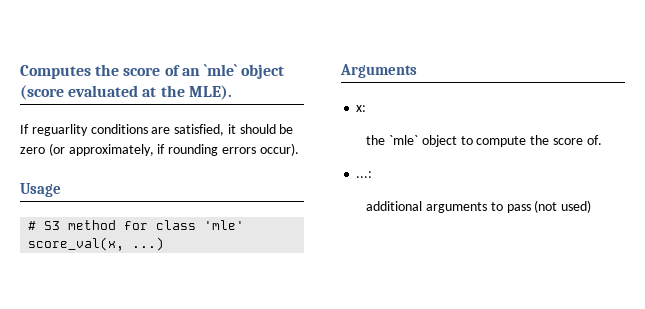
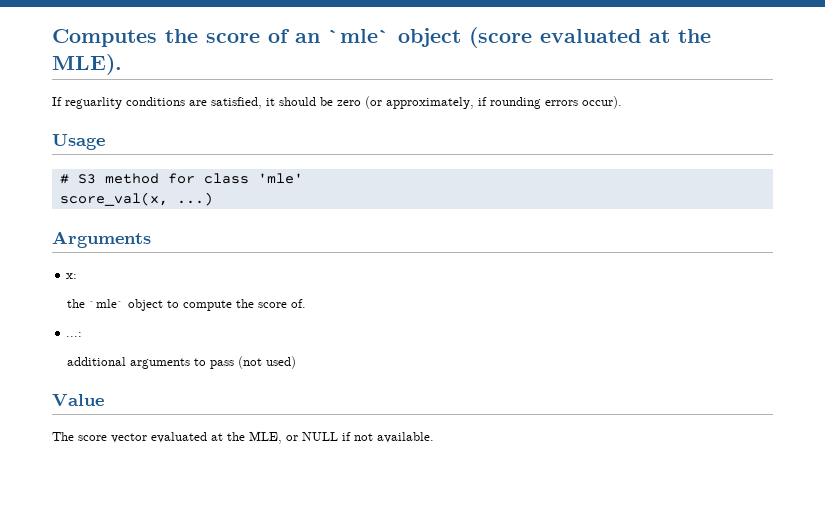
(592, 206) none -> [52,394,104,406] [52,431,434,444] // Value // The score vector evaluated at the MLE, or NULL if not available.

